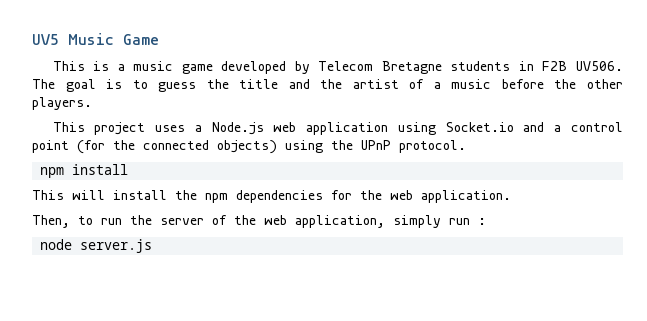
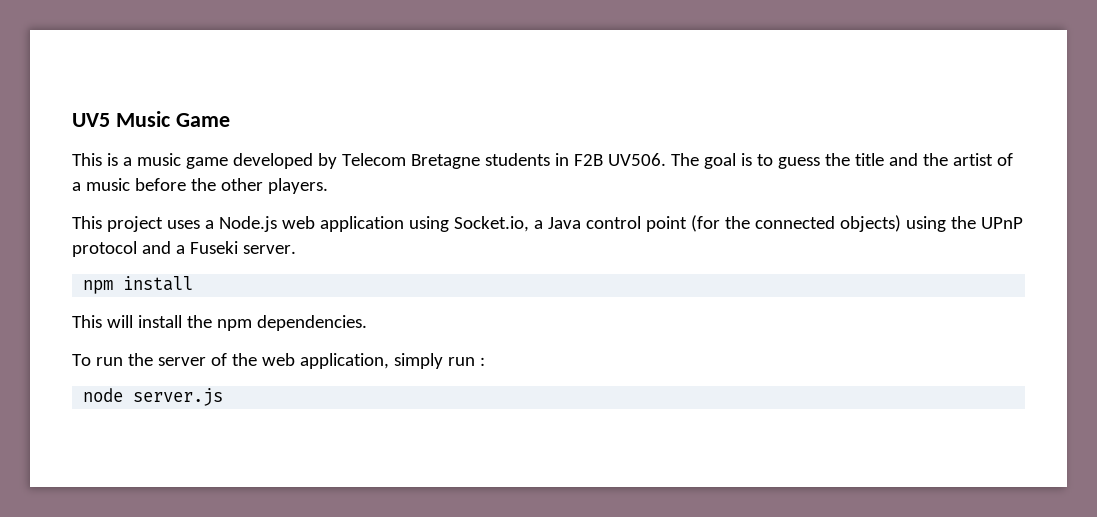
[445,122,562,132] Socket.io and a -> [453,216,581,232] Socket.io, a Java
[399,140,466,153] protocol. -> [72,241,296,257] protocol and a Fuseki server.
[236,190,511,203] [32,215,93,228] dependencies for the web application. // Then, to -> [256,315,367,331] [72,354,91,366] dependencies. // To

